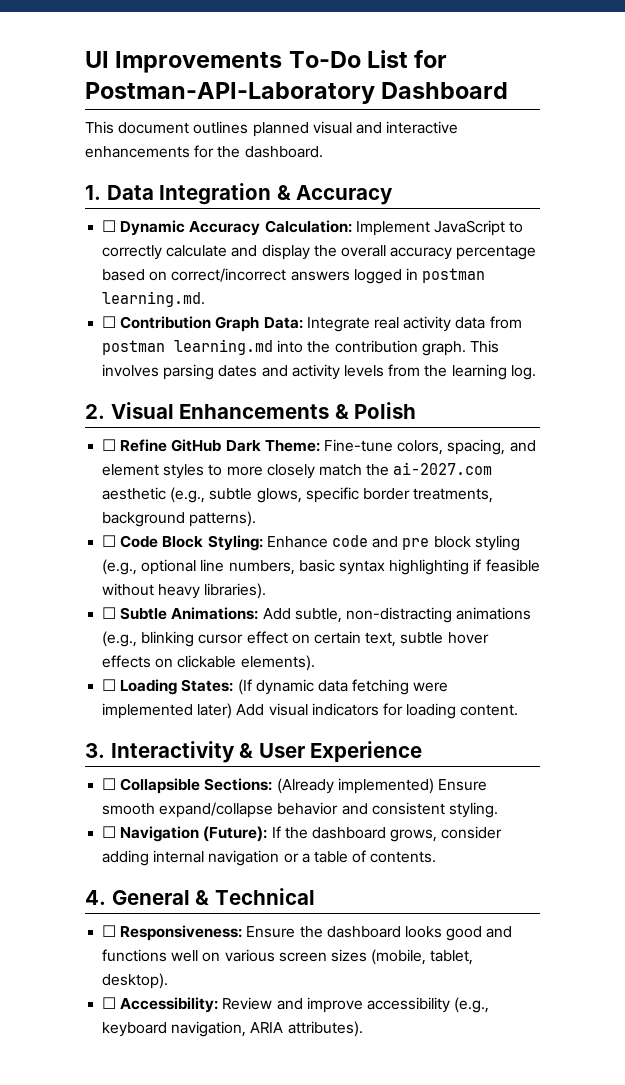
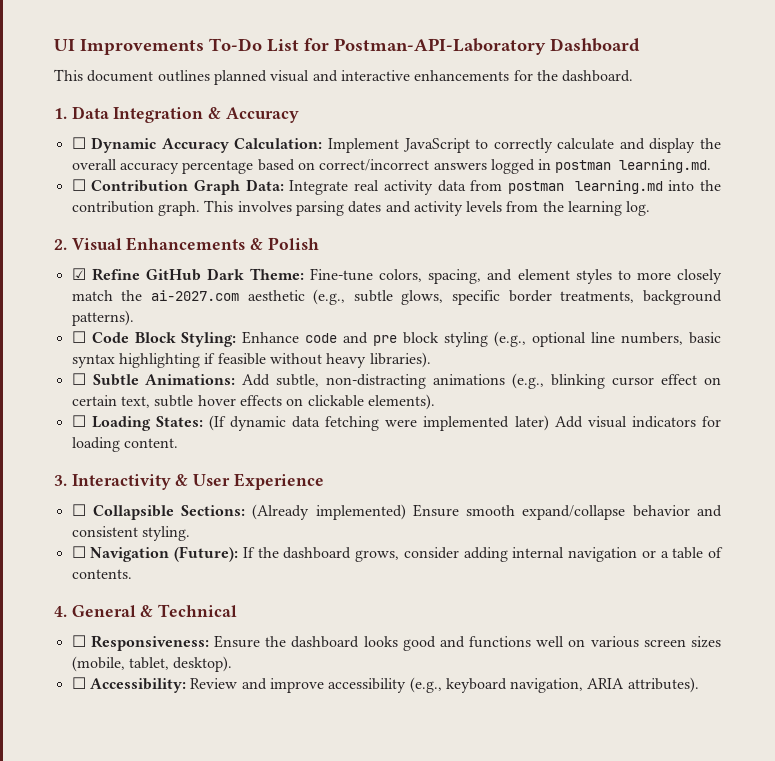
[102,439,117,451] ☐ -> [71,268,86,280] ☑

